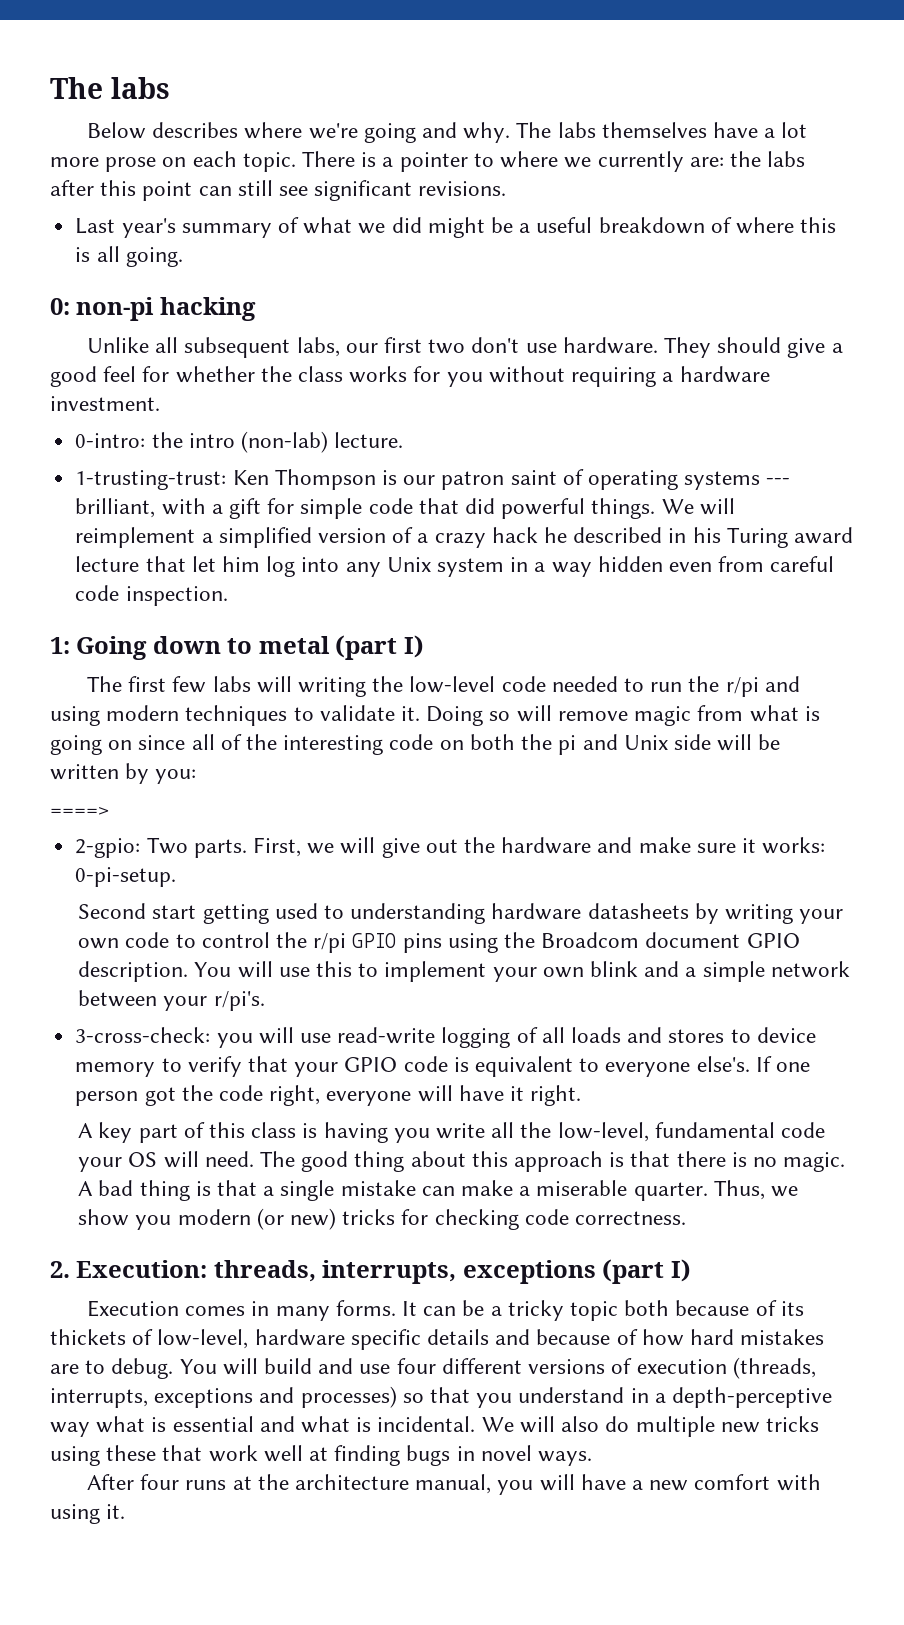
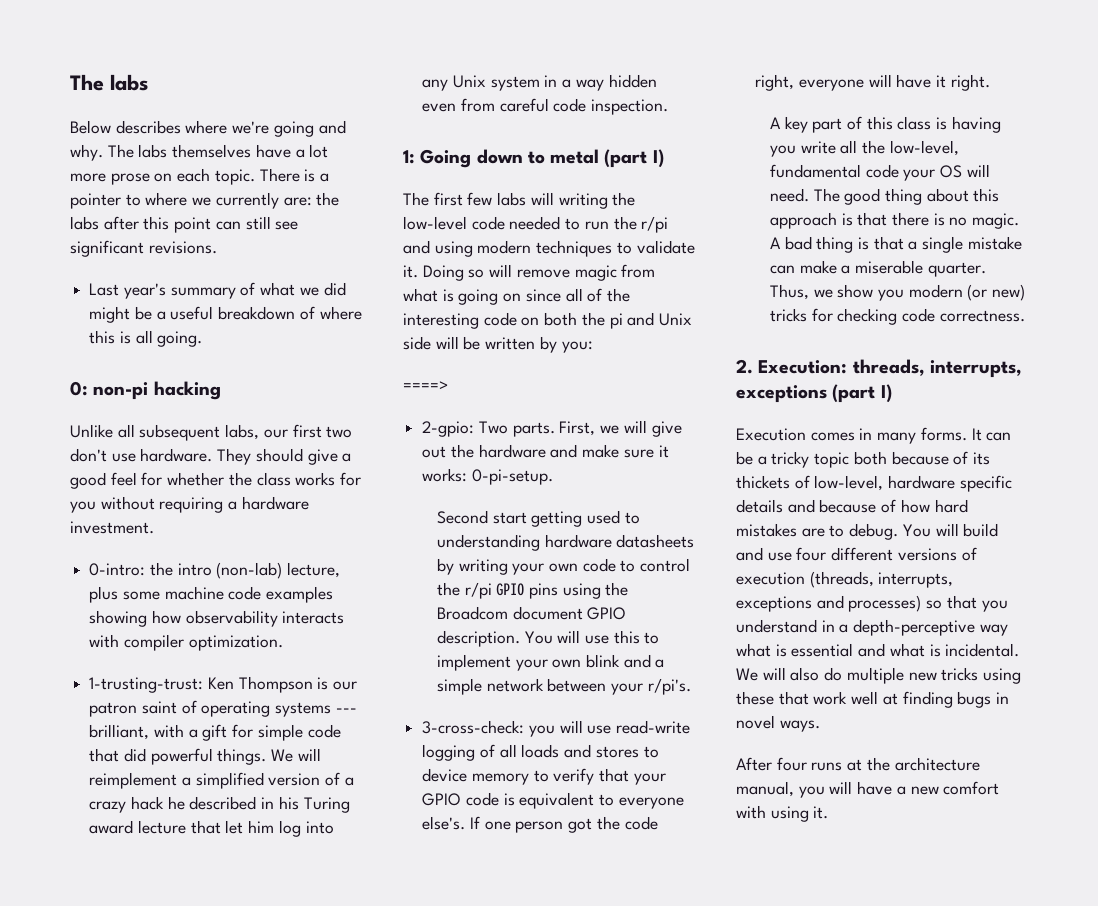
[334,432,404,448] lecture. -> [287,562,341,578] [89,586,334,603] [89,610,345,627] [89,634,283,651] lecture, plus some machine code examples showing how observability interacts with compiler optimization.

